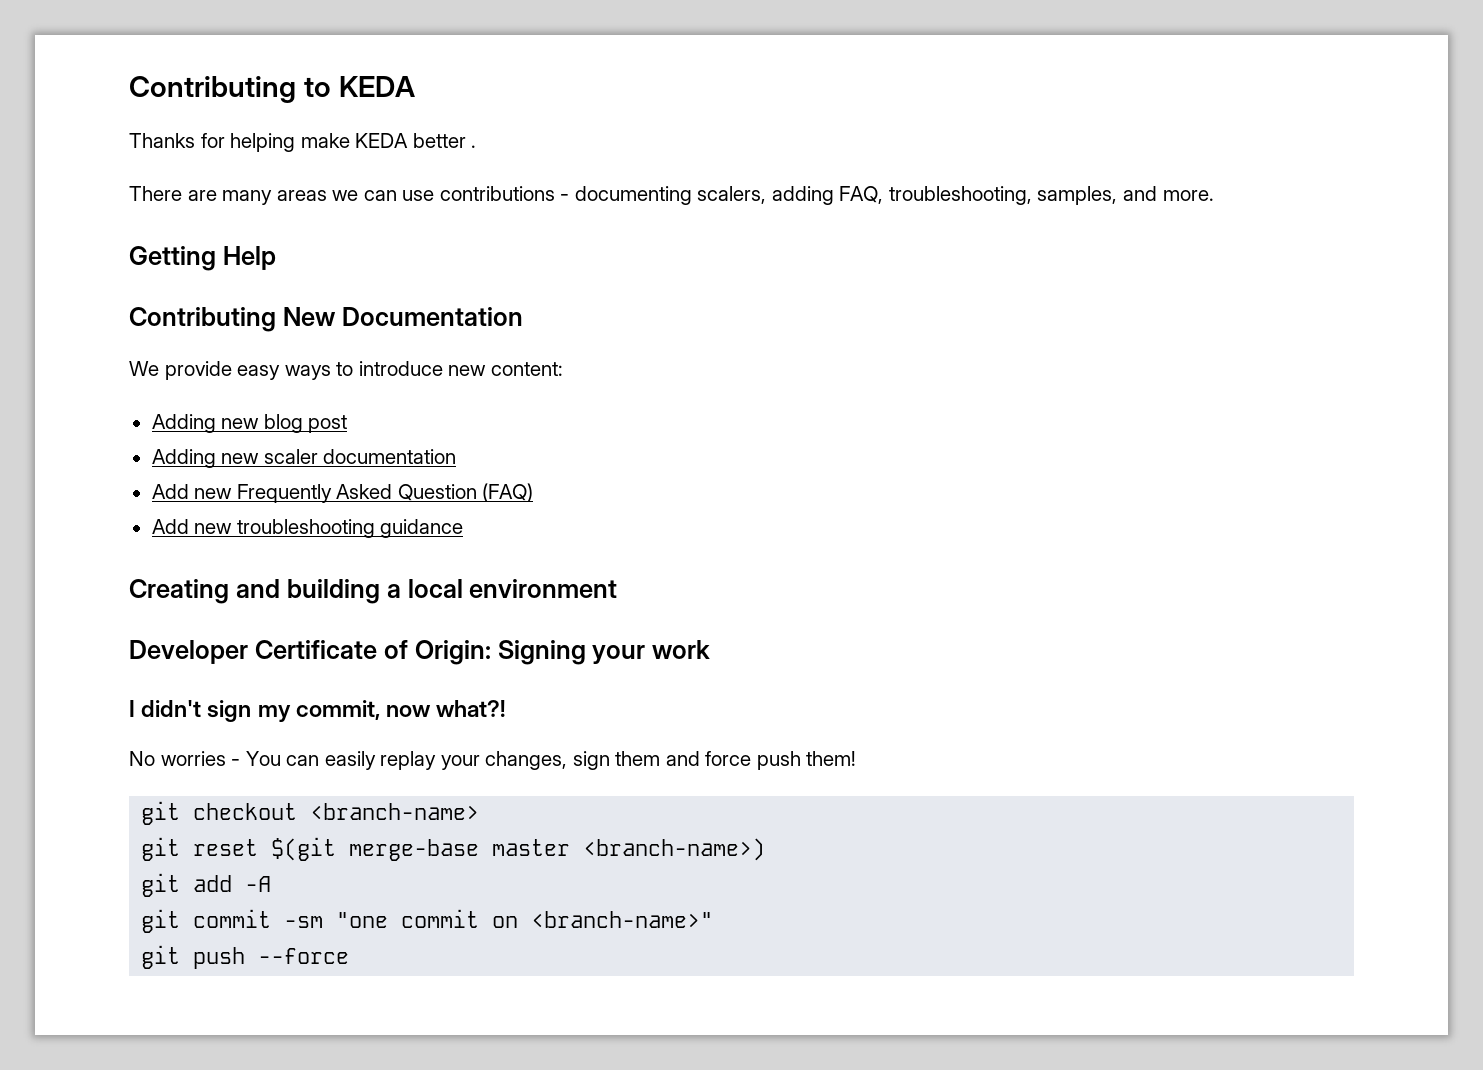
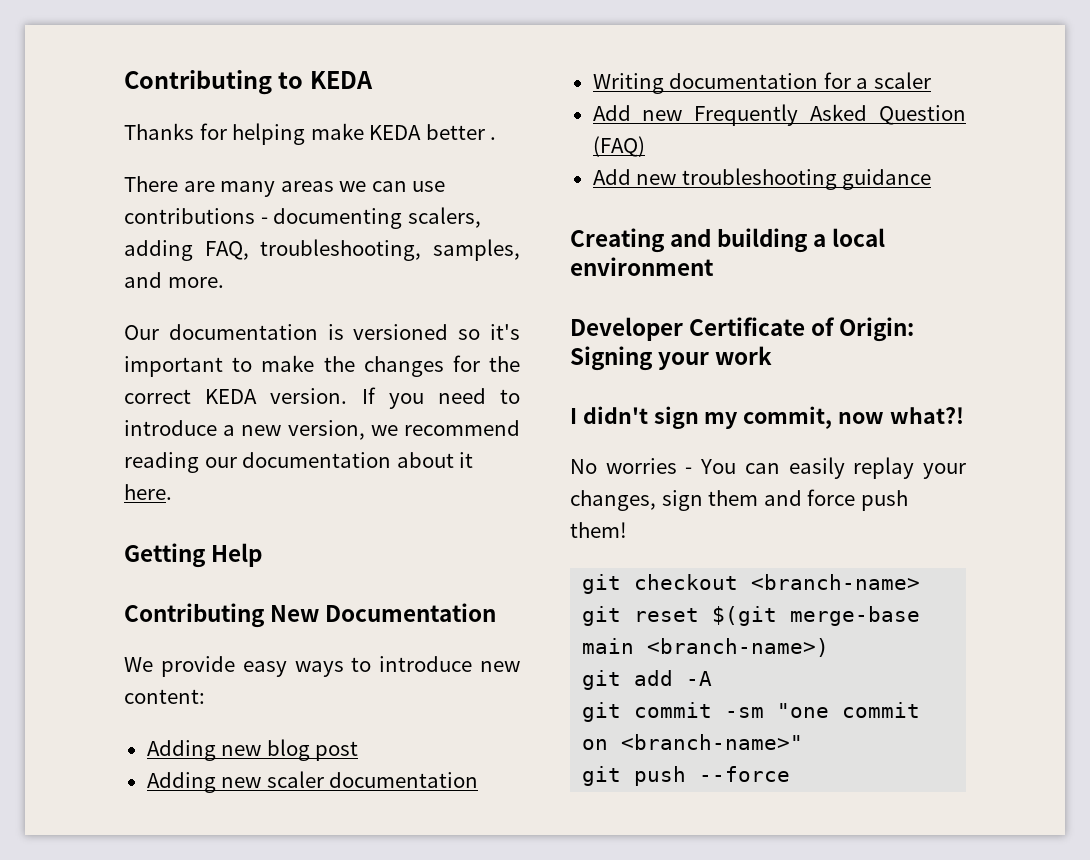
(1214, 195) none -> [124,324,520,340] [124,355,520,377] [124,387,520,409] [124,420,520,440] [124,452,474,473] [124,484,172,500] // Our documentation is versioned so it's important to make the changes for the correct KEDA version. If you need to introduce a new version, we recommend reading our documentation about it here.
(457, 456) none -> [592,72,931,94] // Writing documentation for a scaler
[492,839,571,856] master -> [582,638,635,654] main

